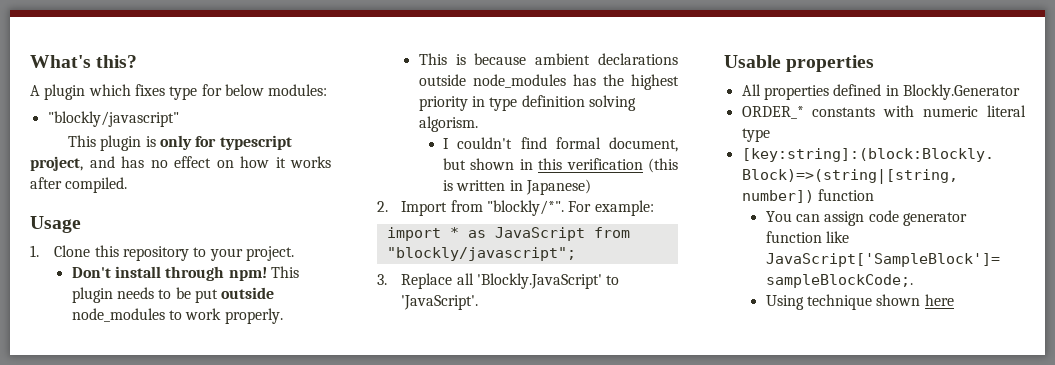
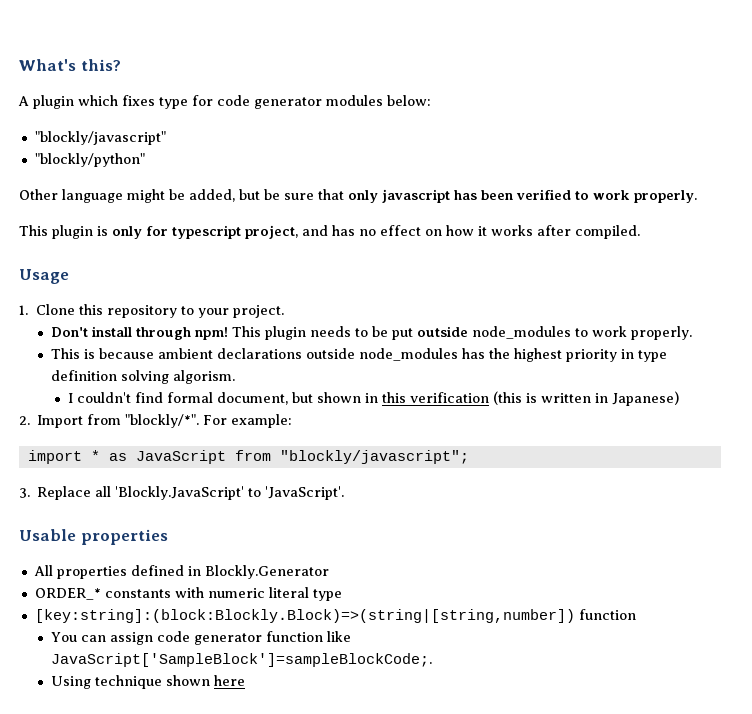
[224,84,328,96] [47,111,179,127] below modules: // "blockly/javascript" -> [217,95,431,109] [34,131,166,145] [34,153,145,167] [19,189,697,203] code generator modules below: // "blockly/javascript" // "blockly/python" // Other language might be added, but be sure that only javascript has been verified to work properly.

